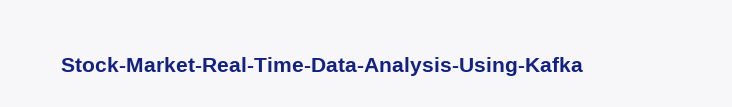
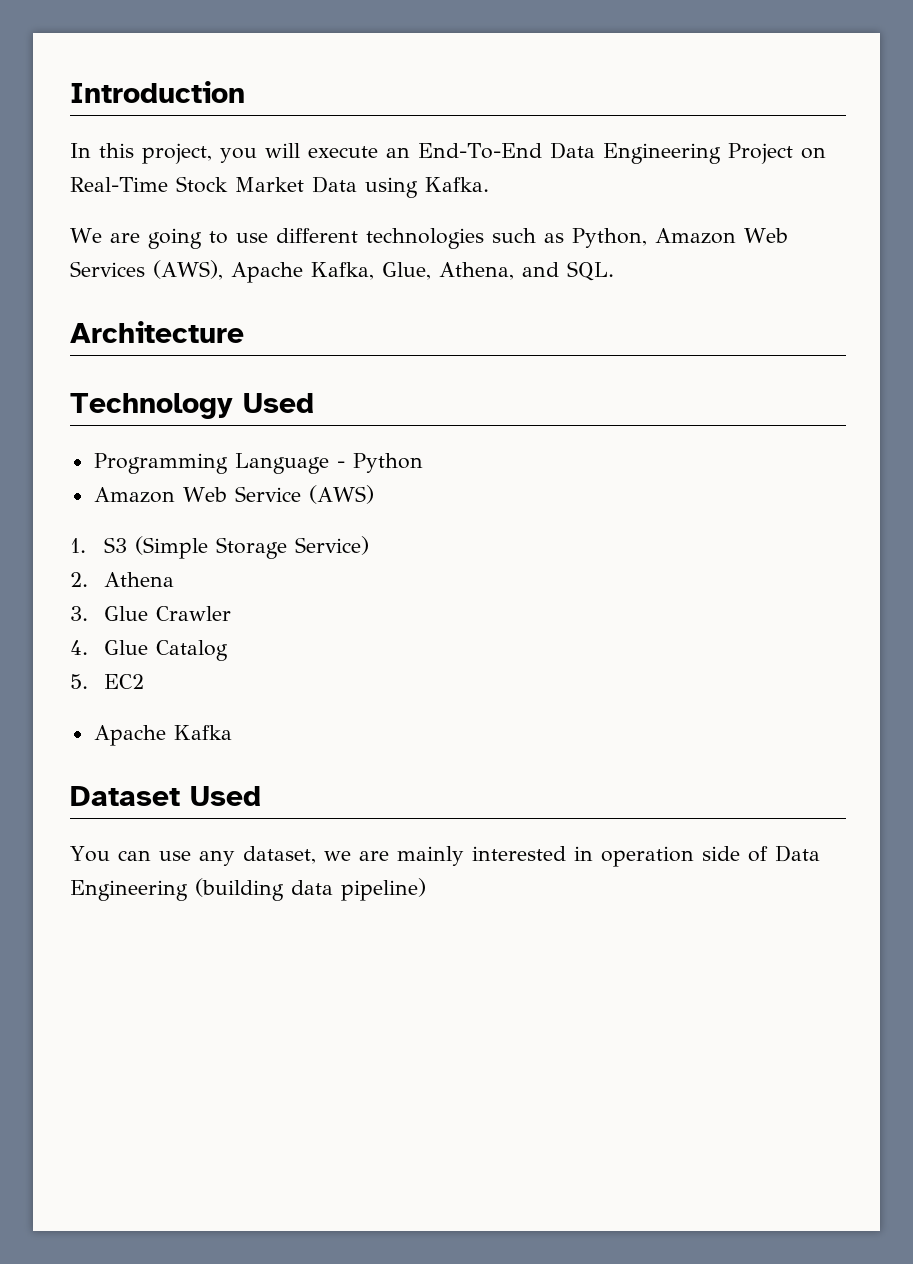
[61,57,583,76] Stock-Market-Real-Time-Data-Analysis-Using-Kafka -> [70,81,245,103] [70,142,826,164] [70,176,489,198] [70,228,788,249] [70,260,614,283] [70,321,244,343] [70,393,314,419] [93,453,423,474] [93,485,374,504] [70,536,369,559] [70,572,174,587] [70,606,231,621] [70,640,228,661] [70,674,144,689] [93,725,232,746] [70,786,261,806] [70,845,820,867] [70,878,426,901] Introduction // In this project, you will execute an End-To-End Data Engineering Project on Real-Time Stock Market Data using Kafka. // We are going to use different technologies such as Python, Amazon Web Services (AWS), Apache Kafka, Glue, Athena, and SQL. // Architecture // Technology Used // Programming Language - Python // Amazon Web Service (AWS) // 1. S3 (Simple Storage Service) // 2. Athena // 3. Glue Crawler // 4. Glue Catalog // 5. EC2 // Apache Kafka // Dataset Used // You can use any dataset, we are mainly interested in operation side of Data Engineering (building data pipeline)

